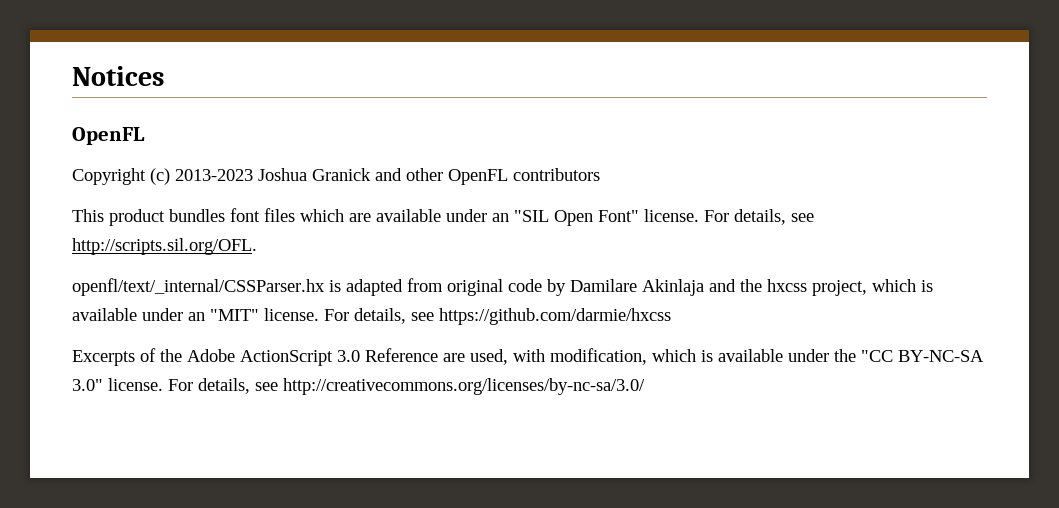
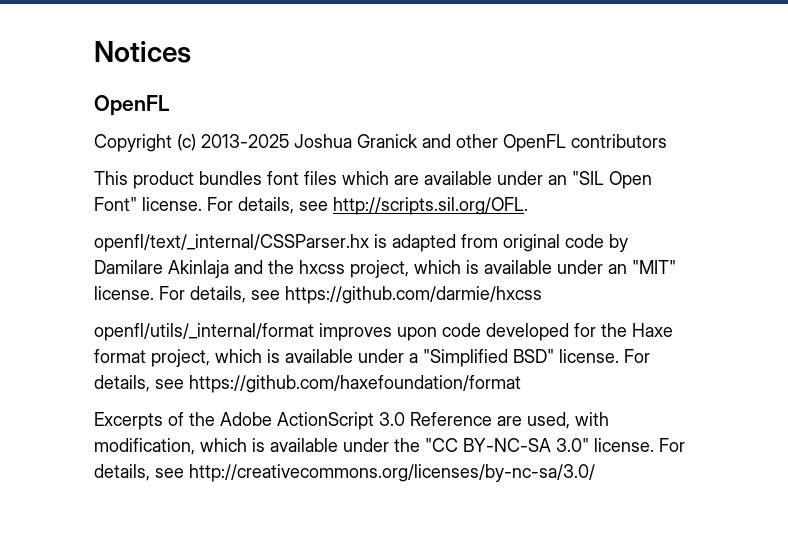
[175,169,253,181] 2013-2023 -> [201,134,289,148] 2013-2025
(671, 316) none -> [94,323,673,341] [94,349,650,367] [94,375,521,393] // openfl/utils/_internal/format improves upon code developed for the Haxe format project, which is available under a "Simplified BSD" license. For details, see https://github.com/haxefoundation/format

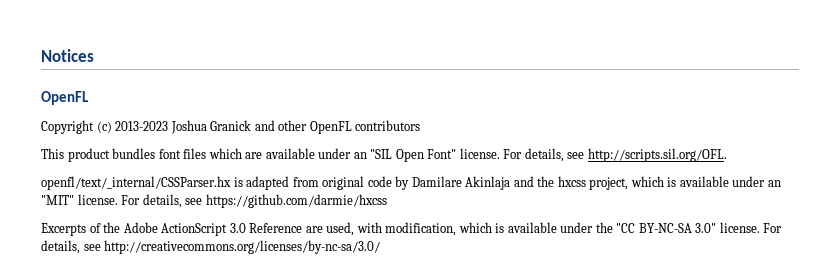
[201,134,289,148] 2013-2025 -> [115,121,169,131] 2013-2023
[94,323,673,341] [94,349,650,367] [94,375,521,393] // openfl/utils/_internal/format improves upon code developed for the Haxe format project, which is available under a "Simplified BSD" license. For details, see https://github.com/haxefoundation/format -> (387, 201) none

